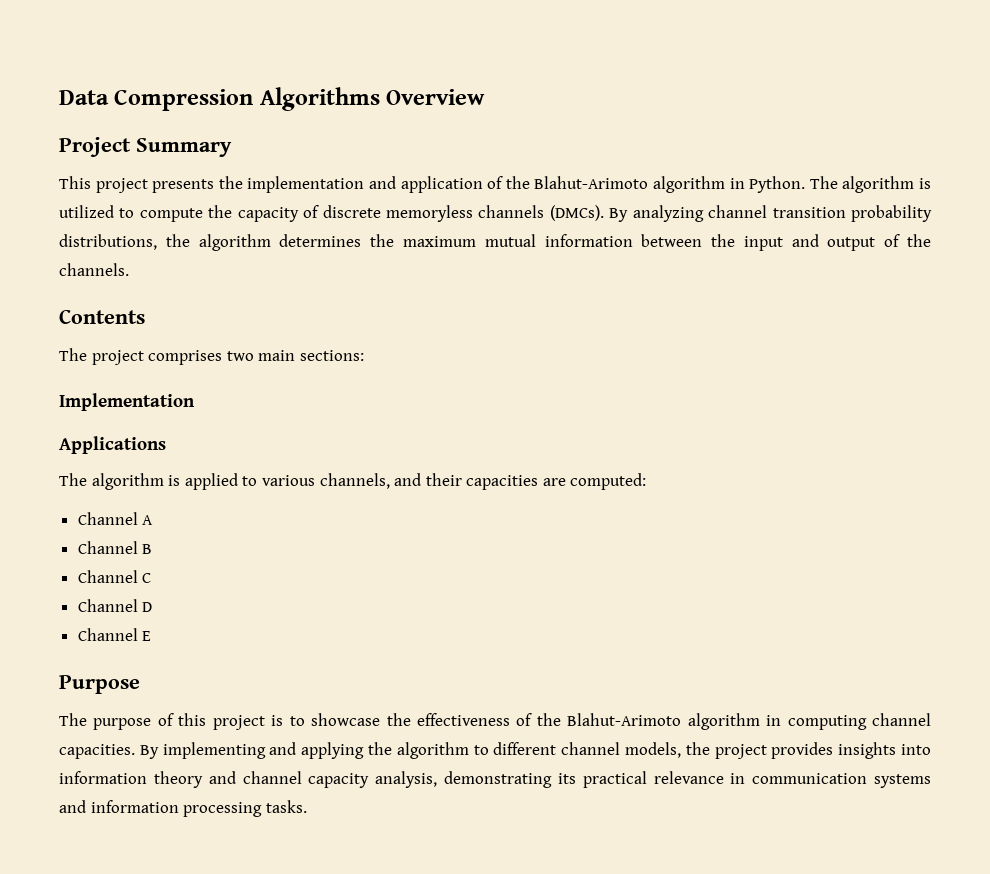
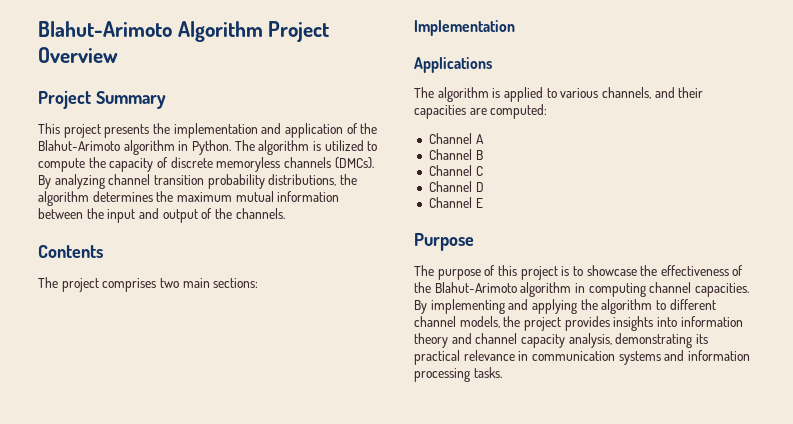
[59,87,380,111] Data Compression Algorithms -> [38,21,330,42] Blahut-Arimoto Algorithm Project

